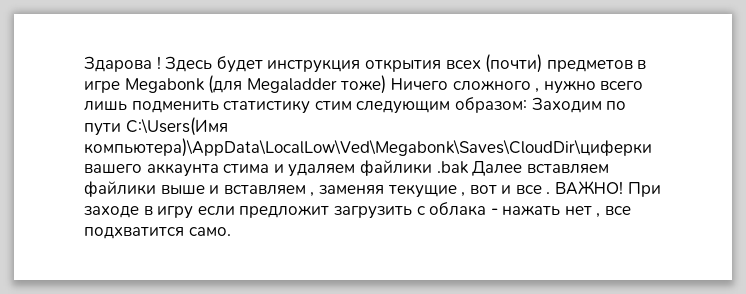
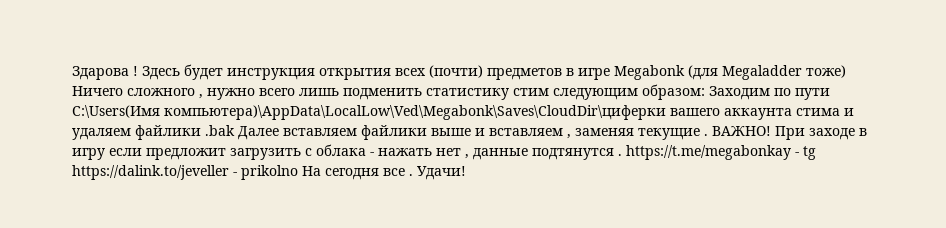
[461,185,542,197] , вот и все -> (700, 134) none
[605,206,632,215] [84,227,231,239] все подхватится само. -> [473,145,816,160] [72,165,466,180] данные подтянутся . https://t.me/megabonkay - tg https://dalink.to/jeveller - prikolno На сегодня все . Удачи!

